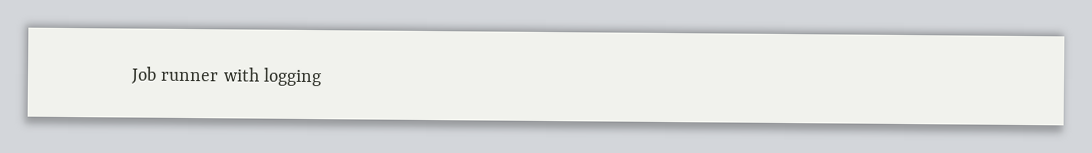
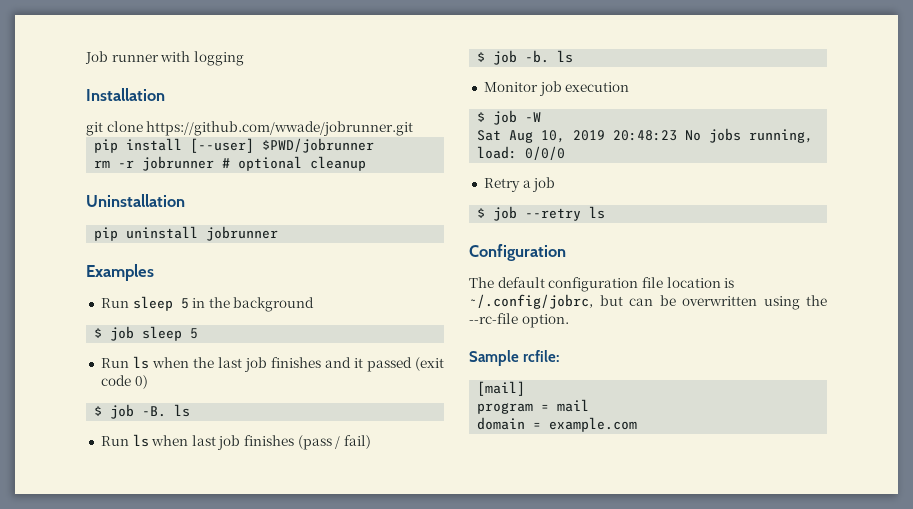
(323, 77) none -> [86,88,165,101] [86,121,414,136] [94,138,375,153] [94,156,367,171] [86,194,185,207] [94,226,279,241] [86,264,154,281] [100,296,315,312] [94,326,199,341] [100,356,444,372] [100,375,148,389] [94,404,191,419] [100,434,372,450] [477,50,574,65] [483,81,630,96] [477,110,542,125] [477,128,814,143] [477,146,566,160] [483,177,556,192] [477,206,606,221] [469,244,566,261] [469,277,735,292] [469,294,827,310] [469,313,569,328] [469,350,560,366] [477,381,526,396] [477,399,590,414] [477,417,638,432] // Installation // git clone https://github.com/wwade/jobrunner.git // pip install [--user] $PWD/jobrunner // rm -r jobrunner # optional cleanup // Uninstallation // pip uninstall jobrunner // Examples // Run sleep 5 in the background // $ job sleep 5 // Run ls when the last job finishes and it passed (exit code 0) // $ job -B. ls // Run ls when last job finishes (pass / fail) // $ job -b. ls // Monitor job execution // $ job -W // Sat Aug 10, 2019 20:48:23 No jobs running, load: 0/0/0 // Retry a job // $ job --retry ls // Configuration // The default configuration file location is ~/.config/jobrc, but can be overwritten using the --rc-file option. // Sample rcfile: // [mail] // program = mail // domain = example.com

